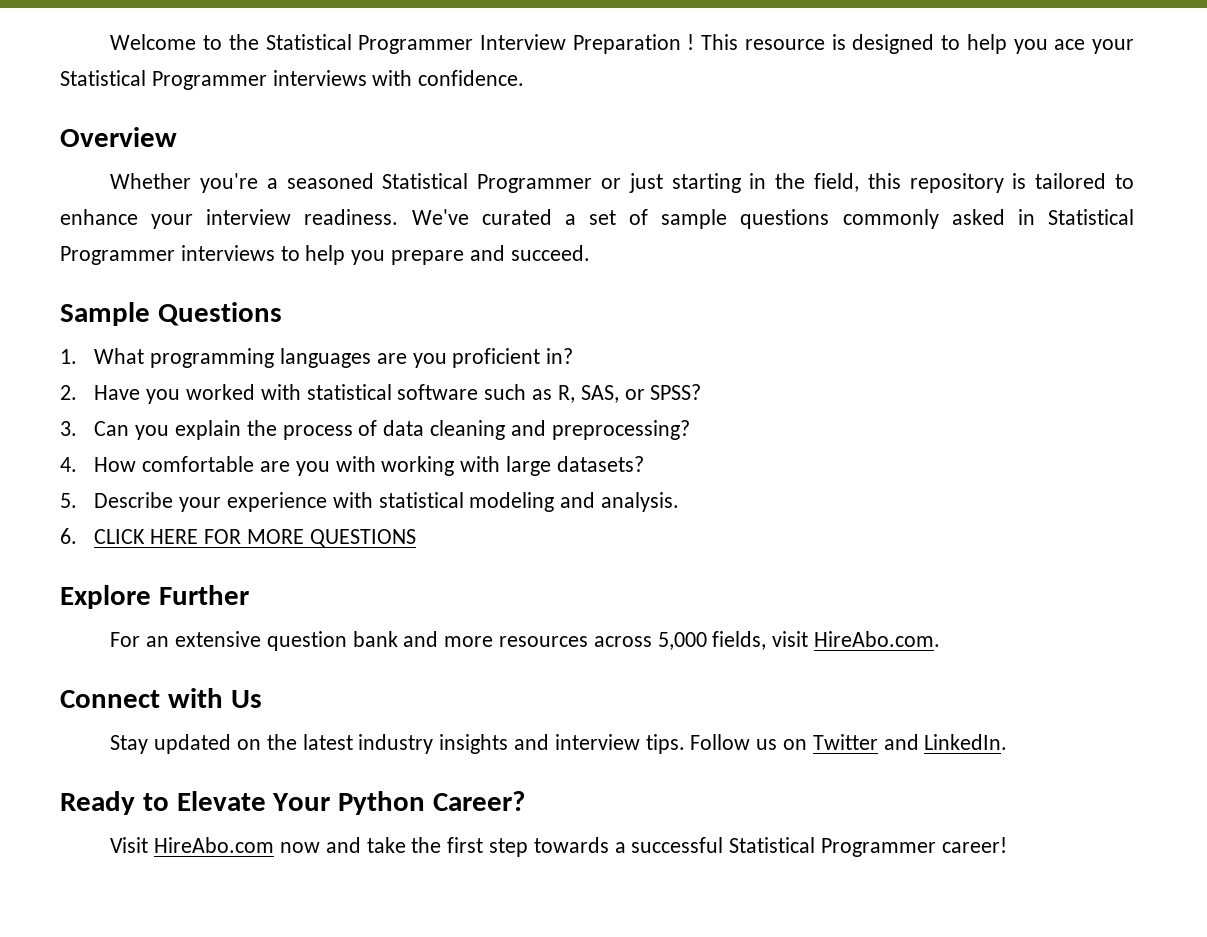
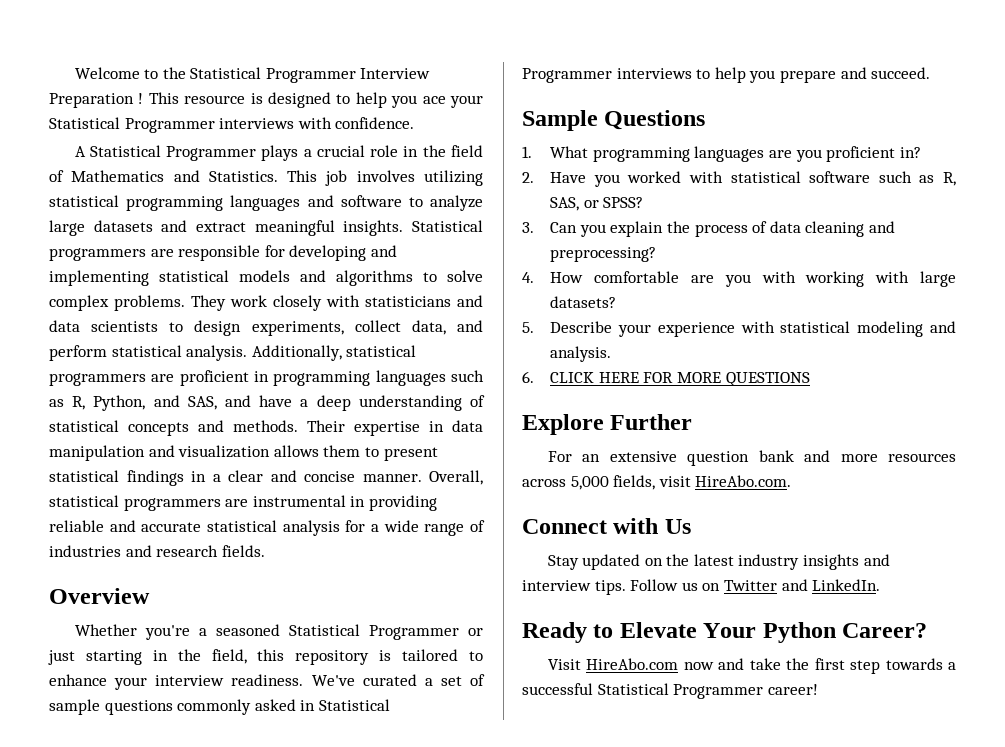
(525, 78) none -> [74,145,483,161] [49,170,483,186] [49,195,484,211] [49,220,483,236] [49,245,397,261] [49,270,483,286] [49,295,483,311] [49,320,484,336] [49,345,417,361] [49,370,484,386] [49,395,485,411] [49,420,483,436] [49,445,438,461] [49,470,483,486] [49,495,437,511] [49,520,486,536] [49,545,265,557] // A Statistical Programmer plays a crucial role in the field of Mathematics and Statistics. This job involves utilizing statistical programming languages and software to analyze large datasets and extract meaningful insights. Statistical programmers are responsible for developing and implementing statistical models and algorithms to solve complex problems. They work closely with statisticians and data scientists to design experiments, collect data, and perform statistical analysis. Additionally, statistical programmers are proficient in programming languages such as R, Python, and SAS, and have a deep understanding of statistical concepts and methods. Their expertise in data manipulation and visualization allows them to present statistical findings in a clear and concise manner. Overall, statistical programmers are instrumental in providing reliable and accurate statistical analysis for a wide range of industries and research fields.

